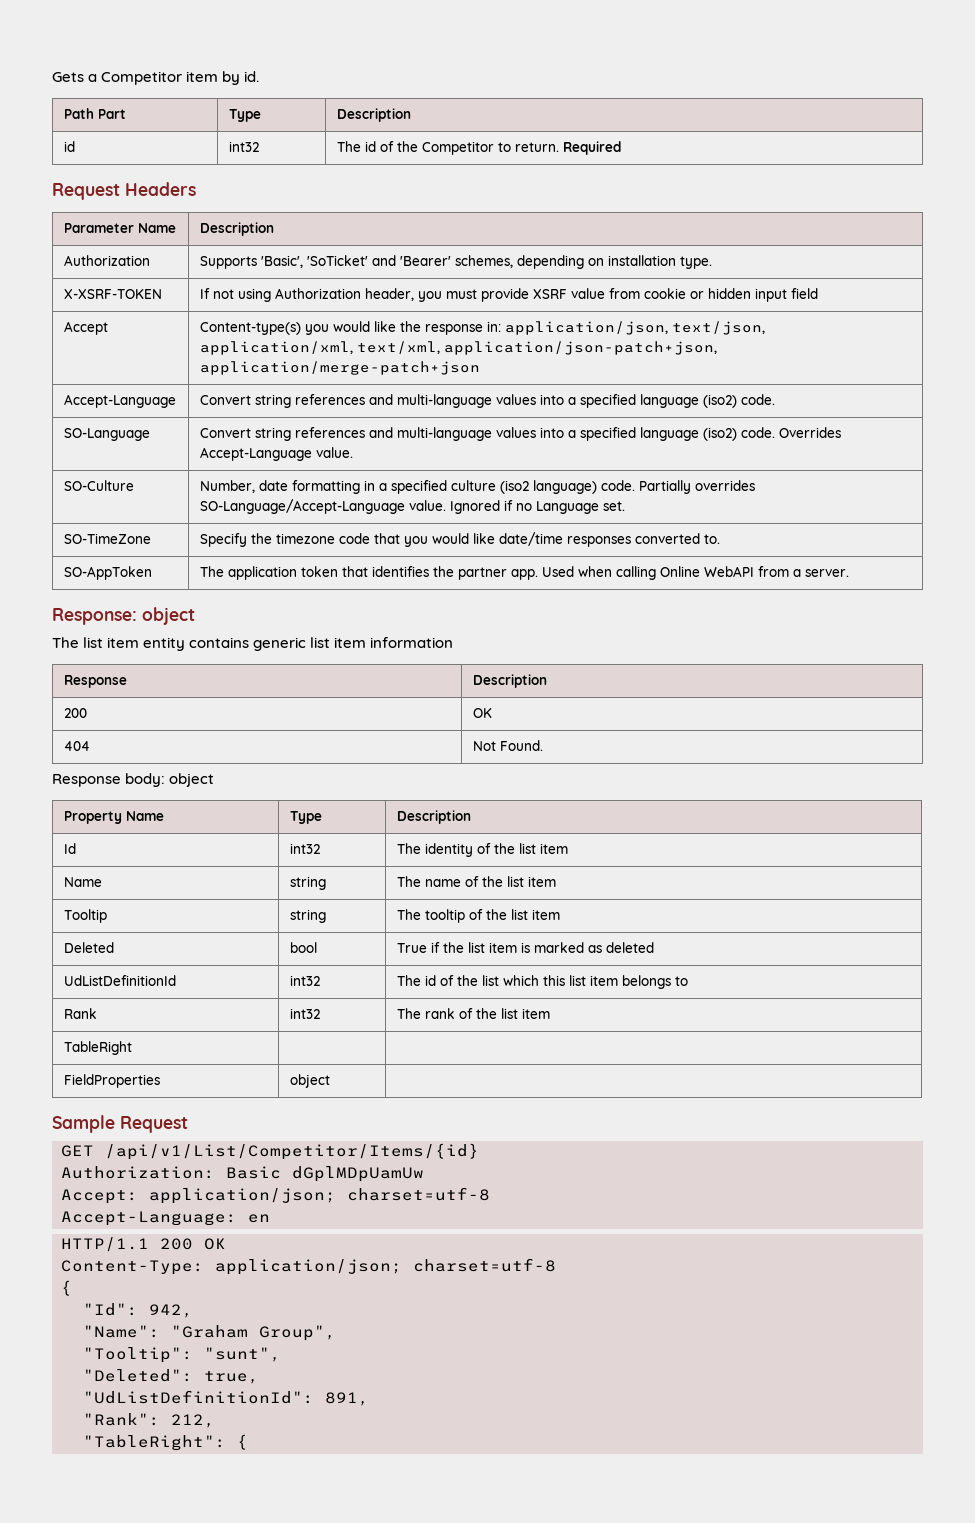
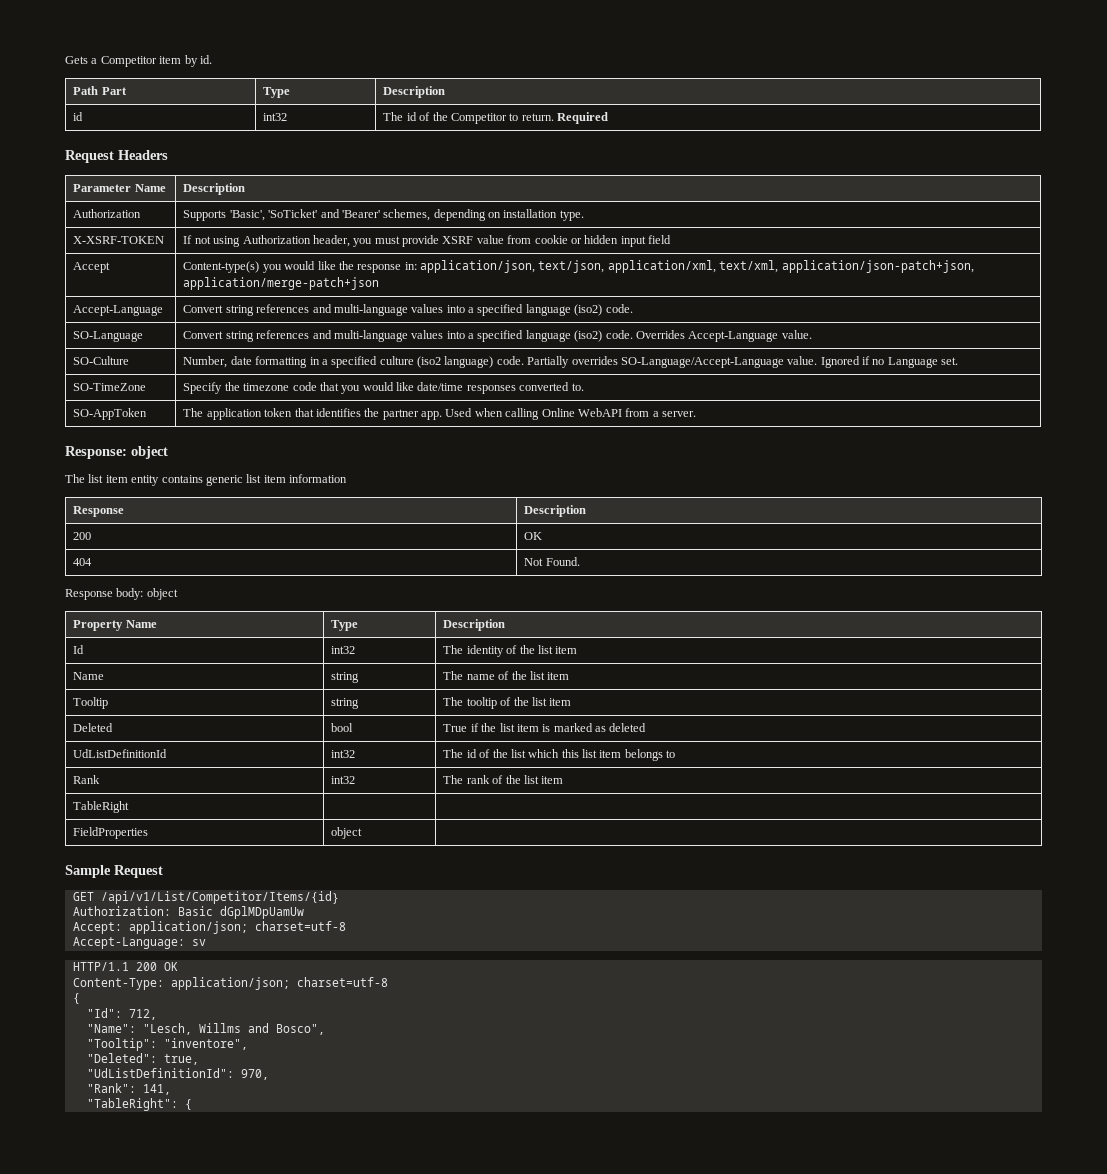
[248,1214,270,1223] en -> [191,939,206,946] sv
[149,1304,193,1318] 942, -> [128,1009,157,1020] 712,
[171,1325,336,1341] "Graham Group", -> [142,1023,325,1035] "Lesch, Willms and Bosco",
[204,1347,281,1362] "sunt", -> [163,1038,248,1050] "inventore",
[325,1392,369,1406] 891, -> [240,1069,269,1080] 970,
[171,1414,215,1428] 212, -> [142,1084,171,1095] 141,

